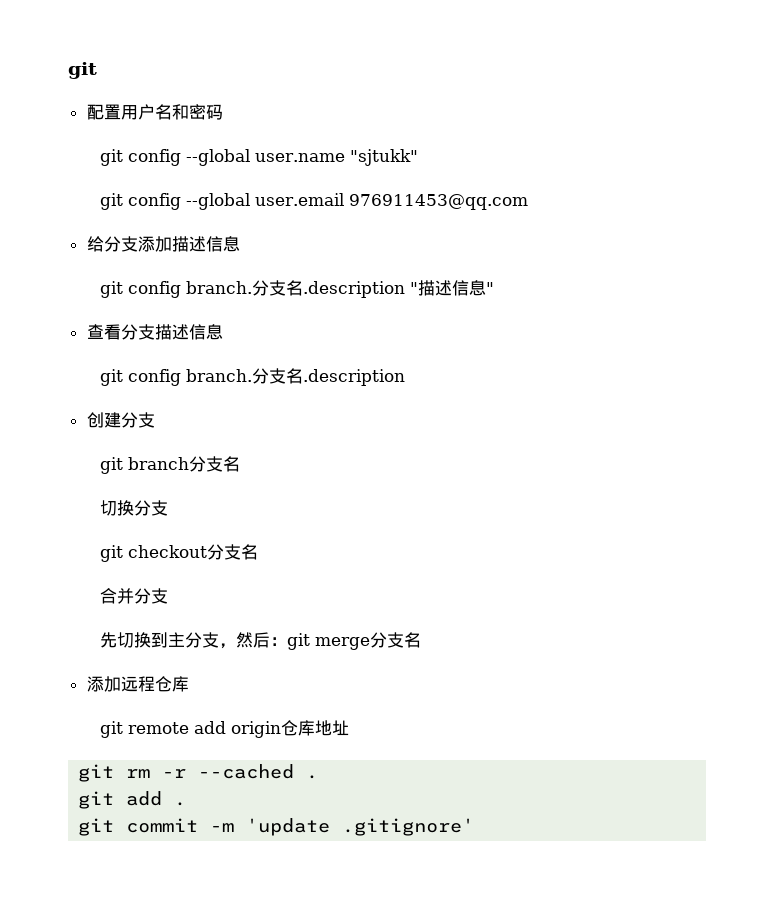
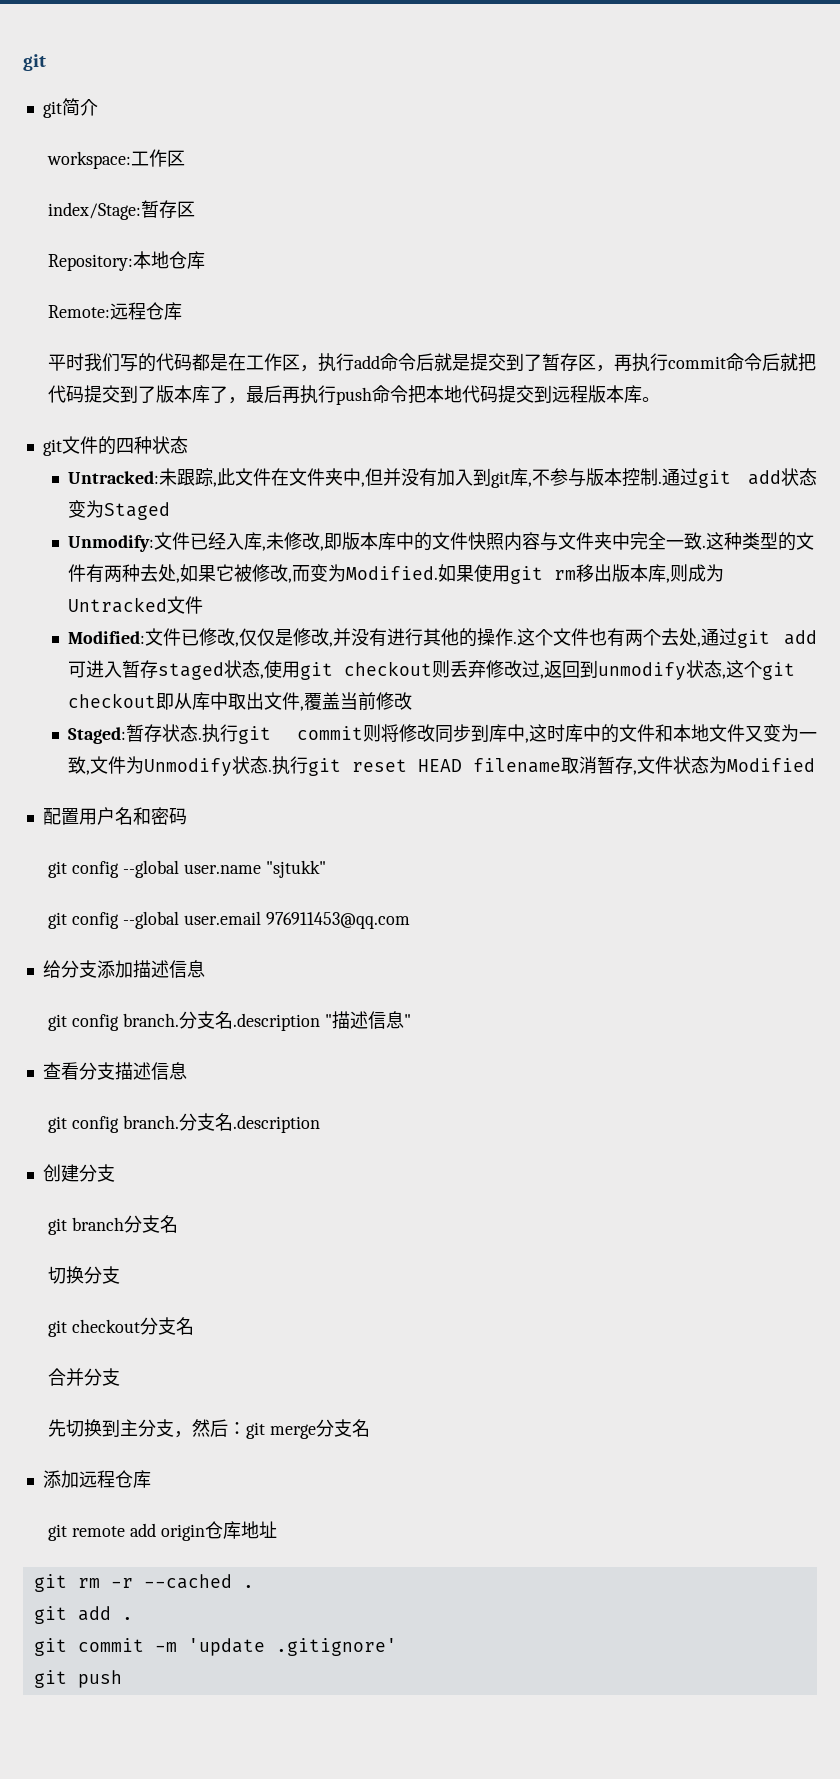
[68,62,97,79] git -> [23,54,46,71] [42,98,98,118] [47,149,186,169] [48,200,196,220] [48,251,206,271] [48,302,183,320] [48,353,817,372] [48,385,661,405] [42,436,188,456] [67,468,818,488] [67,500,170,520] [67,532,814,552] [67,564,724,584] [67,596,203,614] [67,628,818,648] [67,660,795,680] [67,692,412,711] [67,724,817,744] [67,756,815,776] git // git简介 // workspace:工作区 // index/Stage:暂存区 // Repository:本地仓库 // Remote:远程仓库 // 平时我们写的代码都是在工作区，执行add命令后就是提交到了暂存区，再执行commit命令后就把代码提交到了版本库了，最后再执行push命令把本地代码提交到远程版本库。 // git文件的四种状态 // Untracked:未跟踪,此文件在文件夹中,但并没有加入到git库,不参与版本控制.通过git add状态变为Staged // Unmodify:文件已经入库,未修改,即版本库中的文件快照内容与文件夹中完全一致.这种类型的文件有两种去处,如果它被修改,而变为Modified.如果使用git rm移出版本库,则成为Untracked文件 // Modified:文件已修改,仅仅是修改,并没有进行其他的操作.这个文件也有两个去处,通过git add可进入暂存staged状态,使用git checkout则丢弃修改过,返回到unmodify状态,这个git checkout即从库中取出文件,覆盖当前修改 // Staged:暂存状态.执行git commit则将修改同步到库中,这时库中的文件和本地文件又变为一致,文件为Unmodify状态.执行git reset HEAD filename取消暂存,文件状态为Modified
(475, 827) none -> [33,1670,122,1688] // git push

